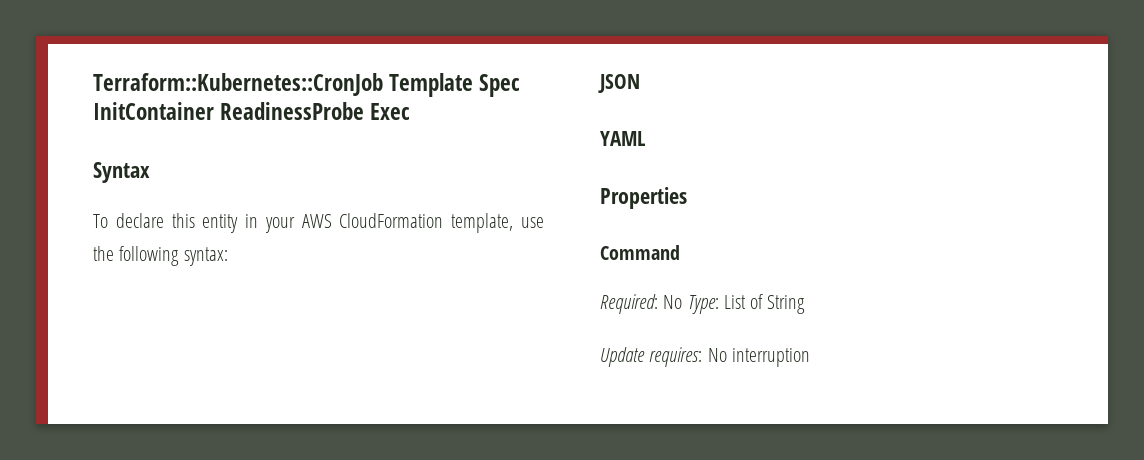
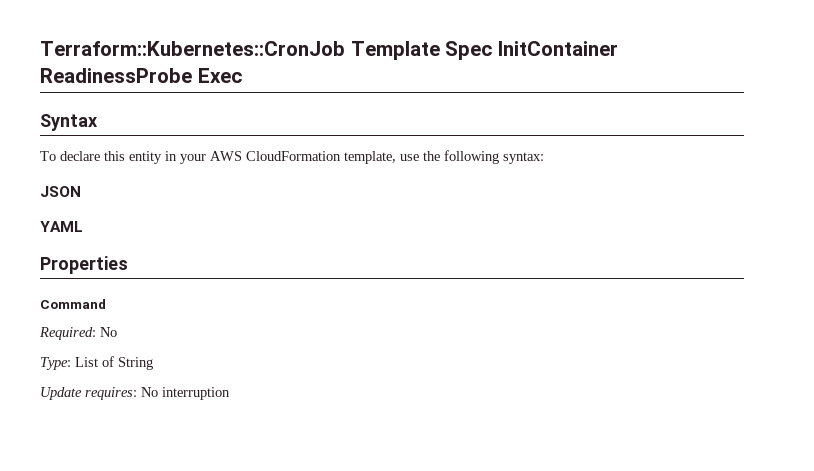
(683, 302) none -> (117, 332) //

